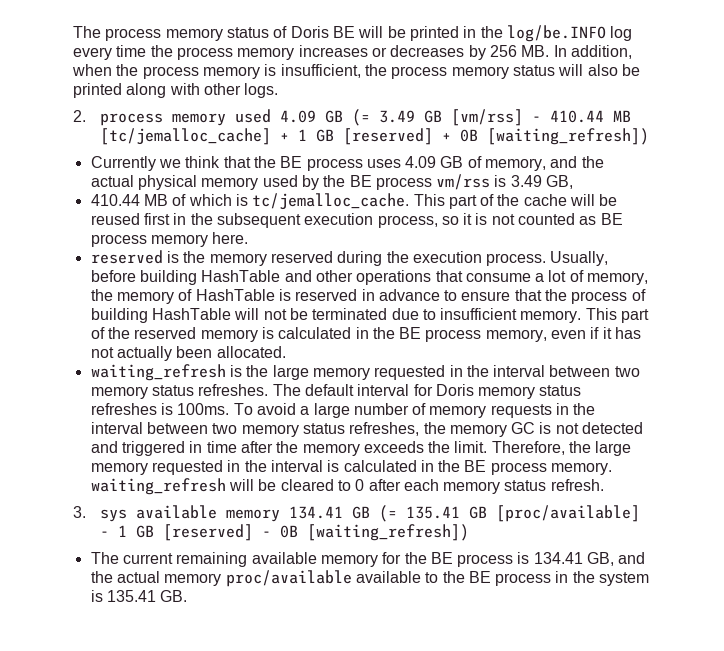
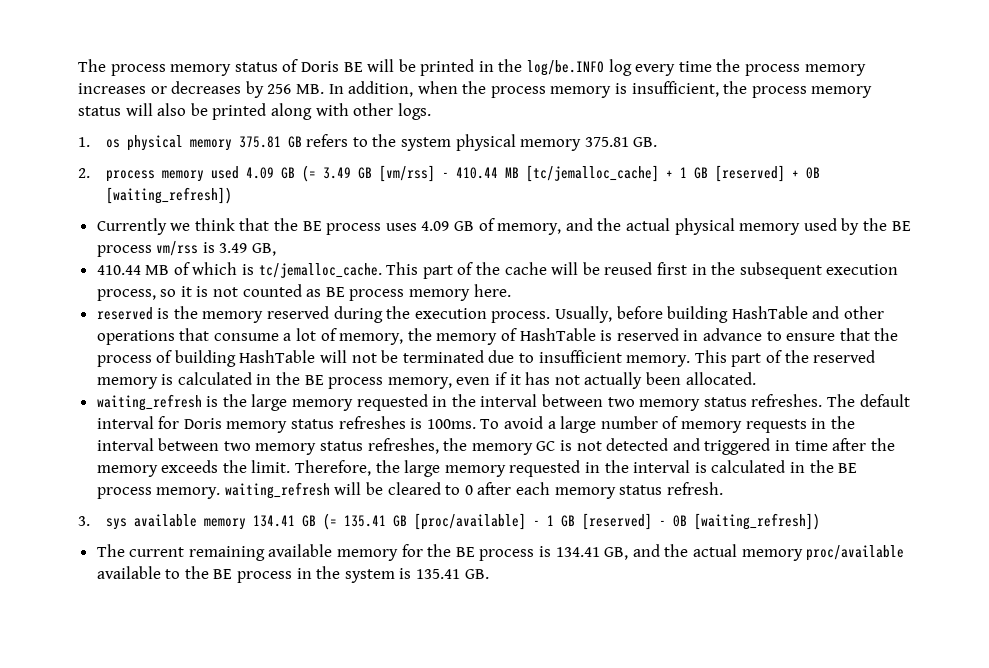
(279, 90) none -> [78,134,658,151] // 1. os physical memory 375.81 GB refers to the system physical memory 375.81 GB.

